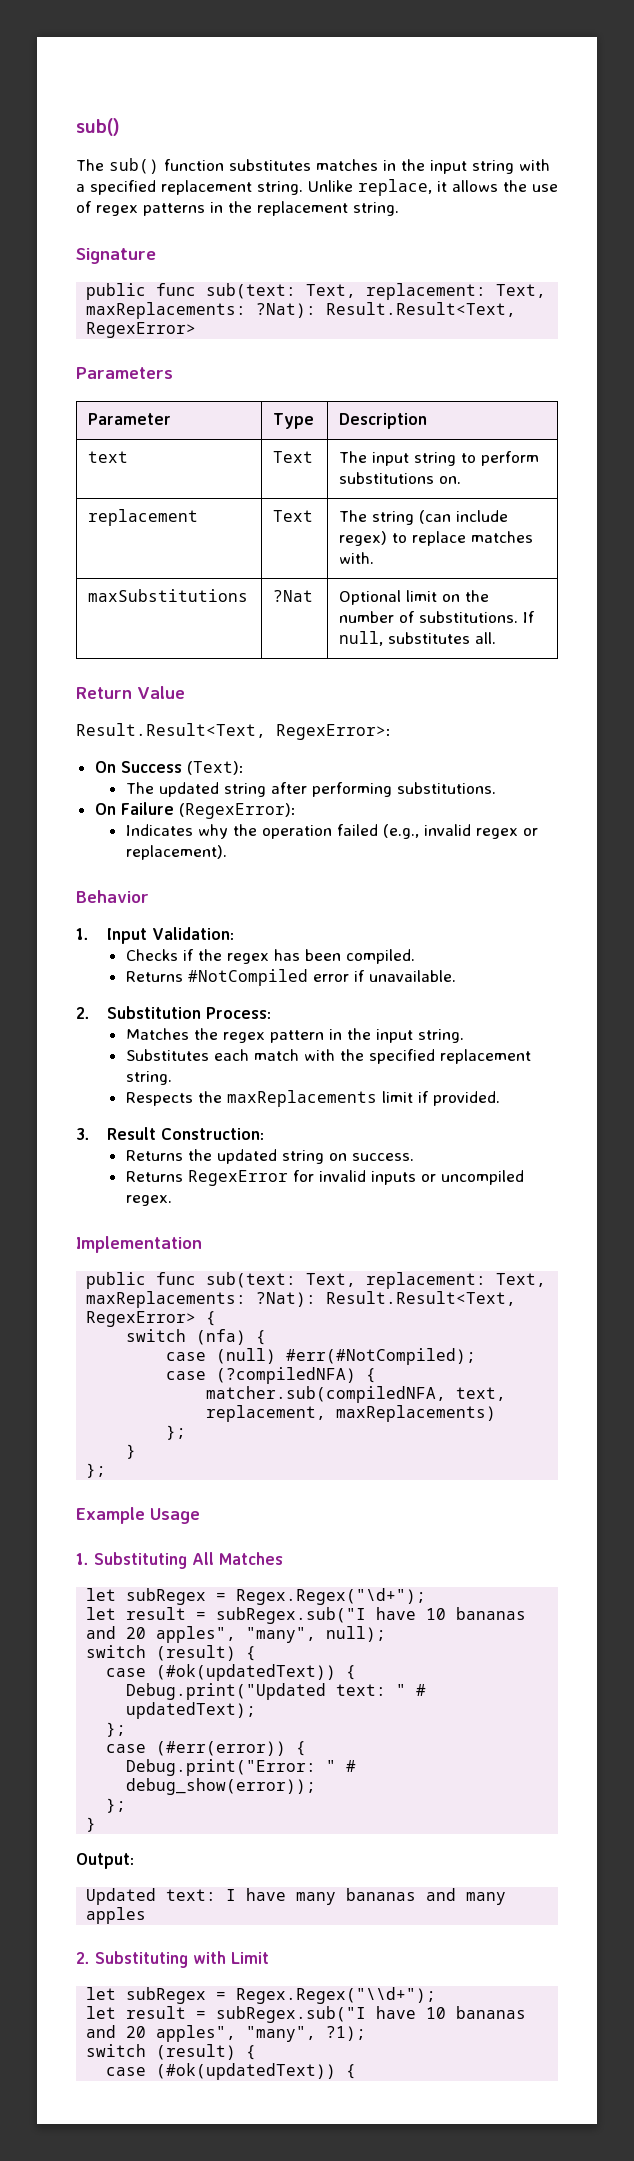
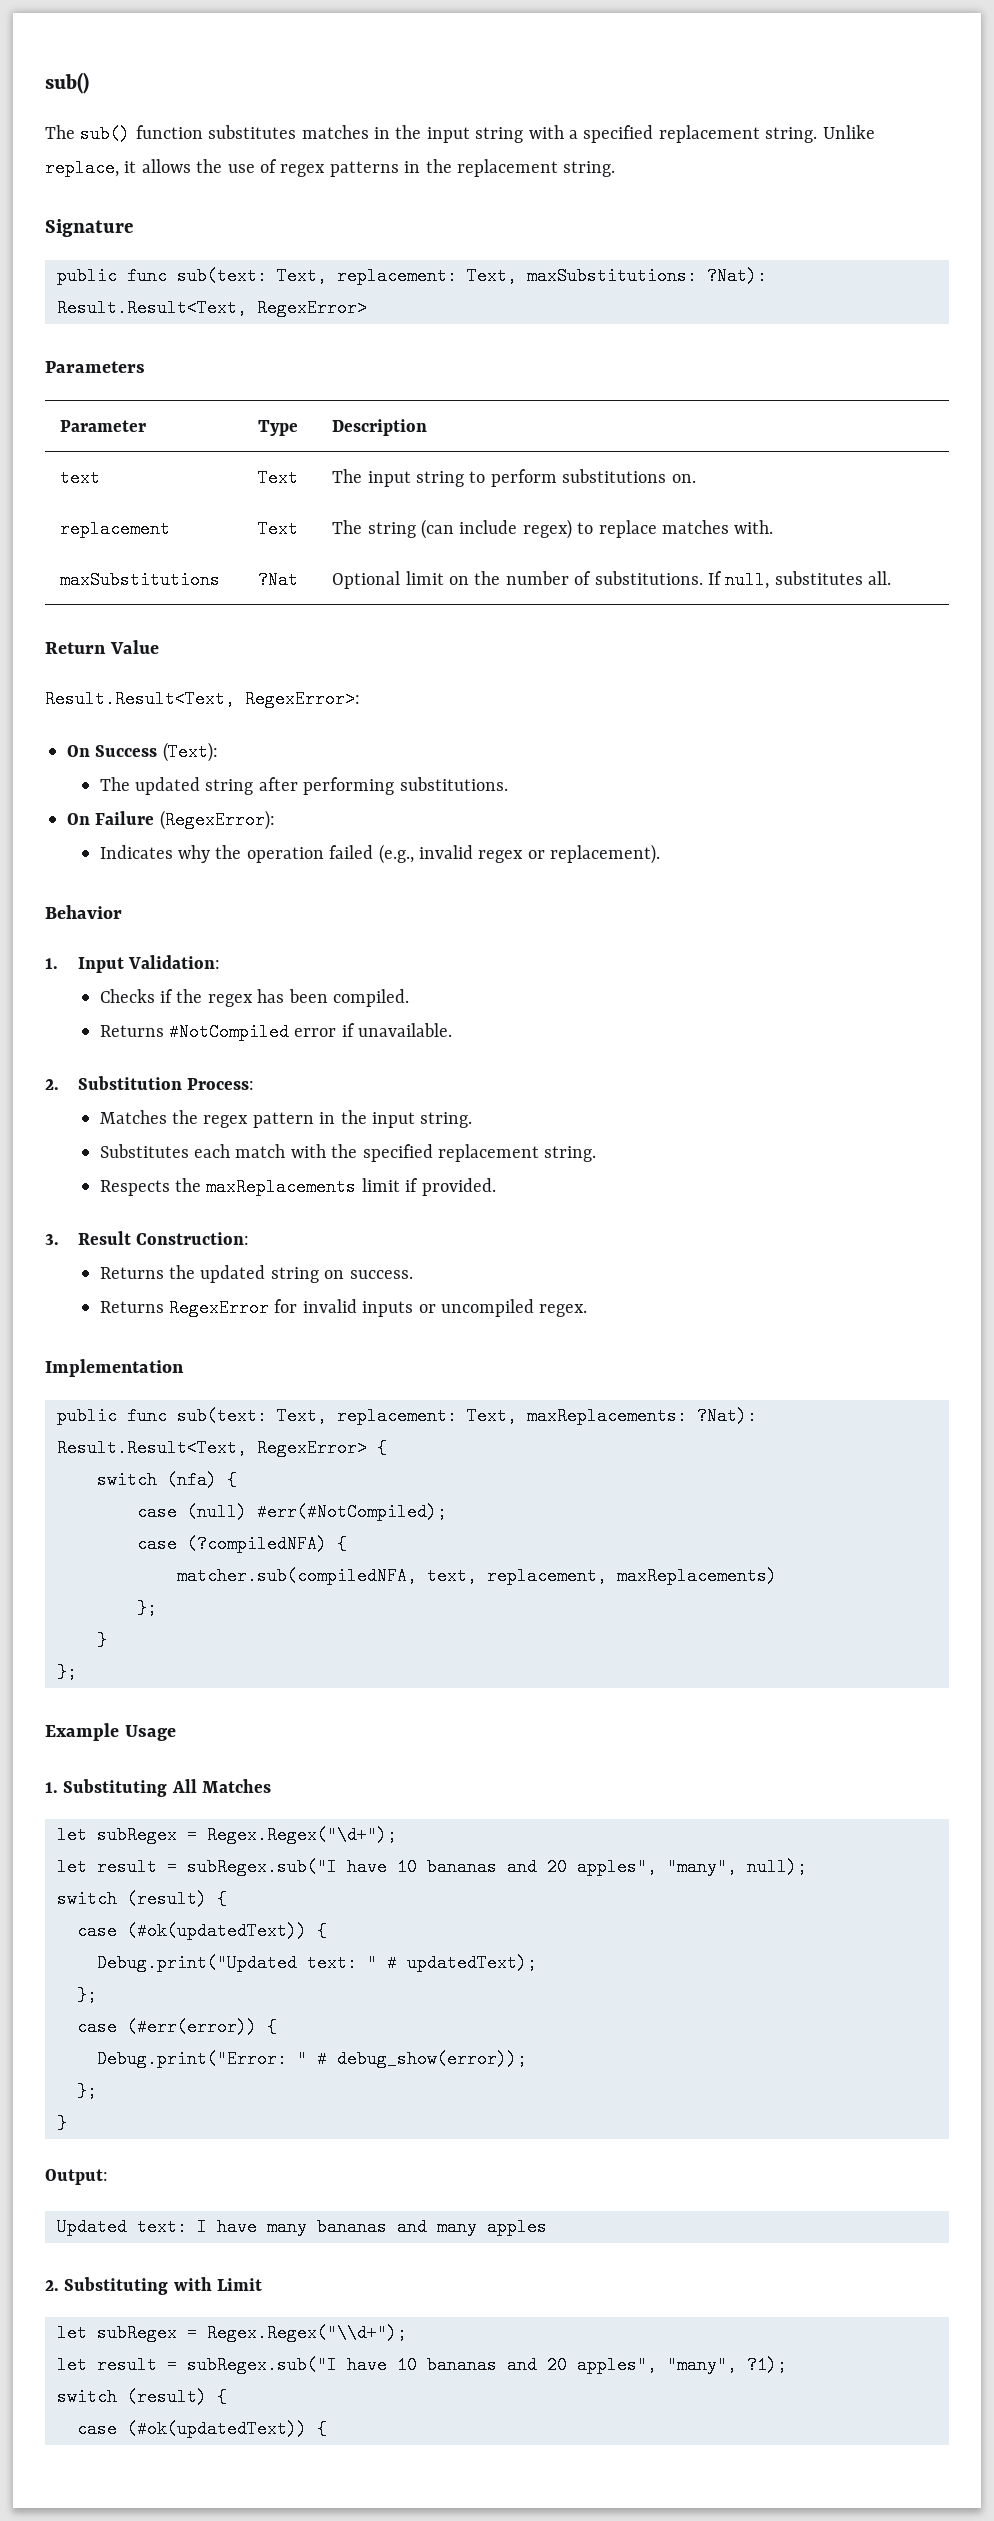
[86,302,247,319] maxReplacements: -> [527,267,697,285] maxSubstitutions:

